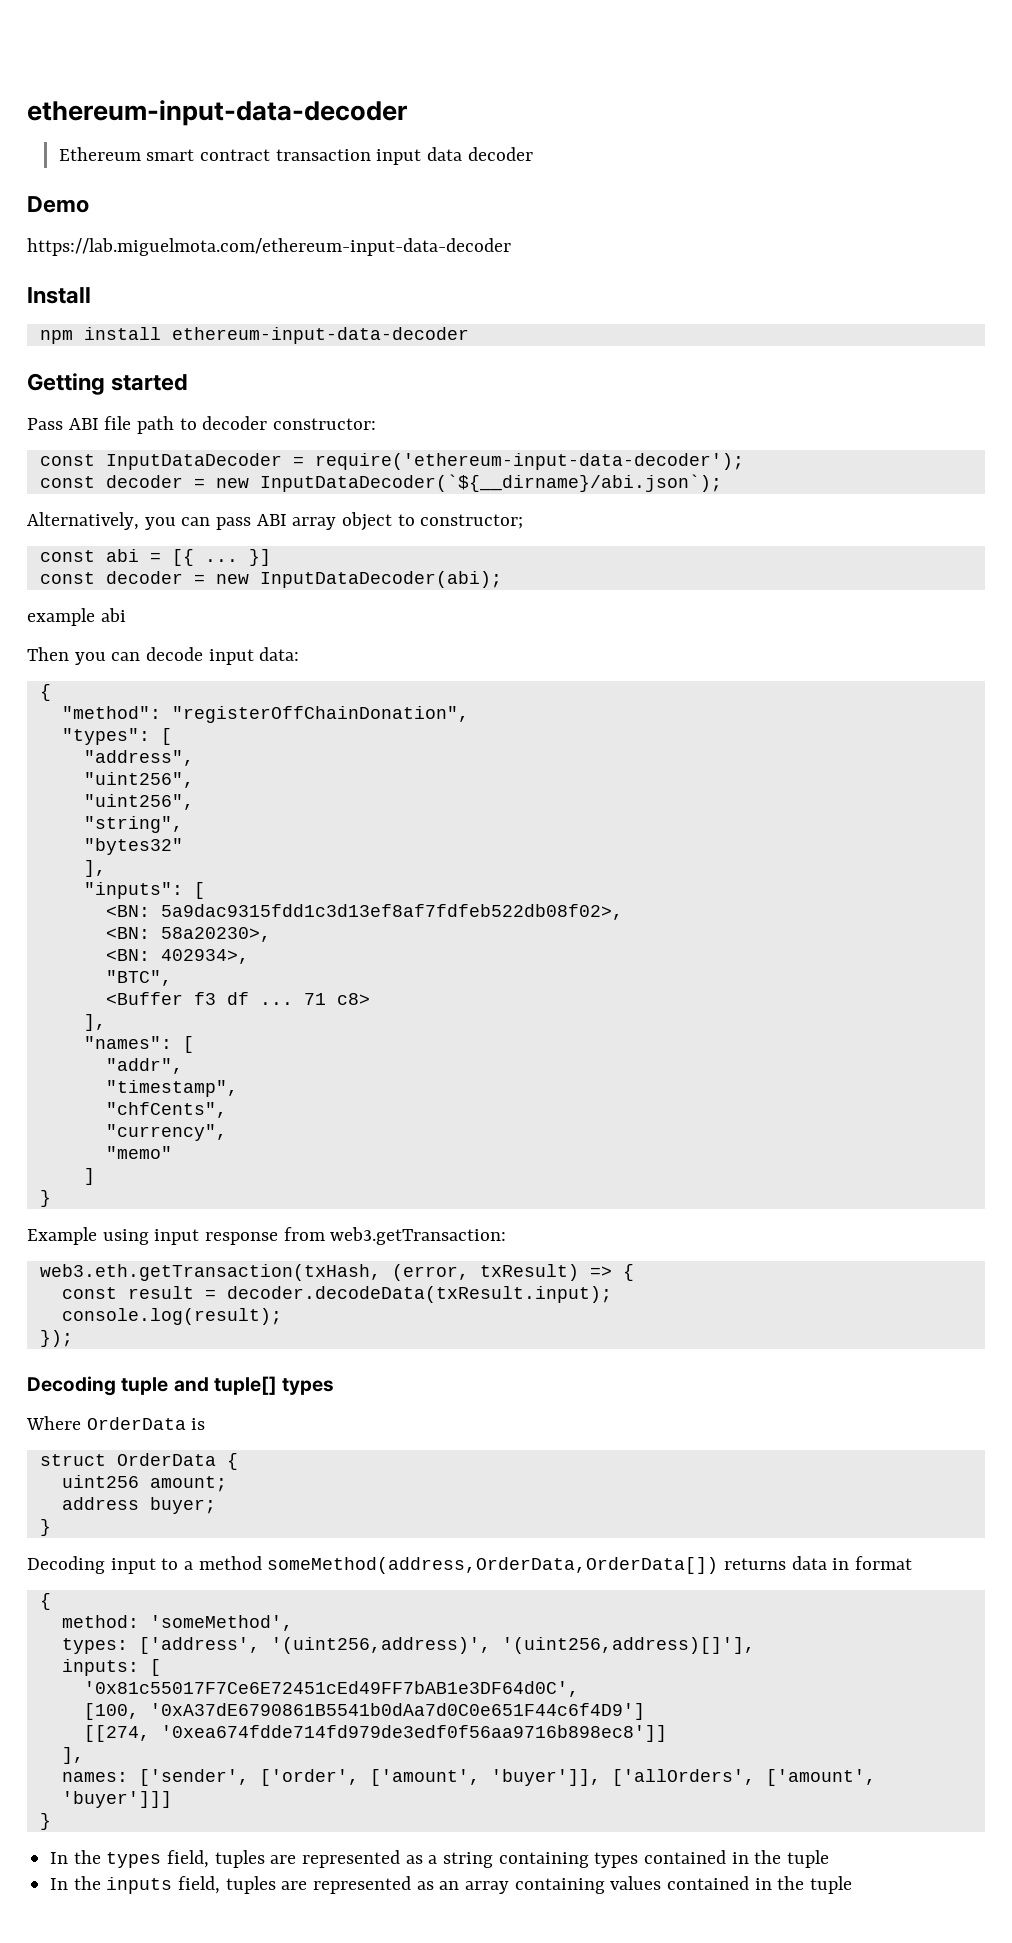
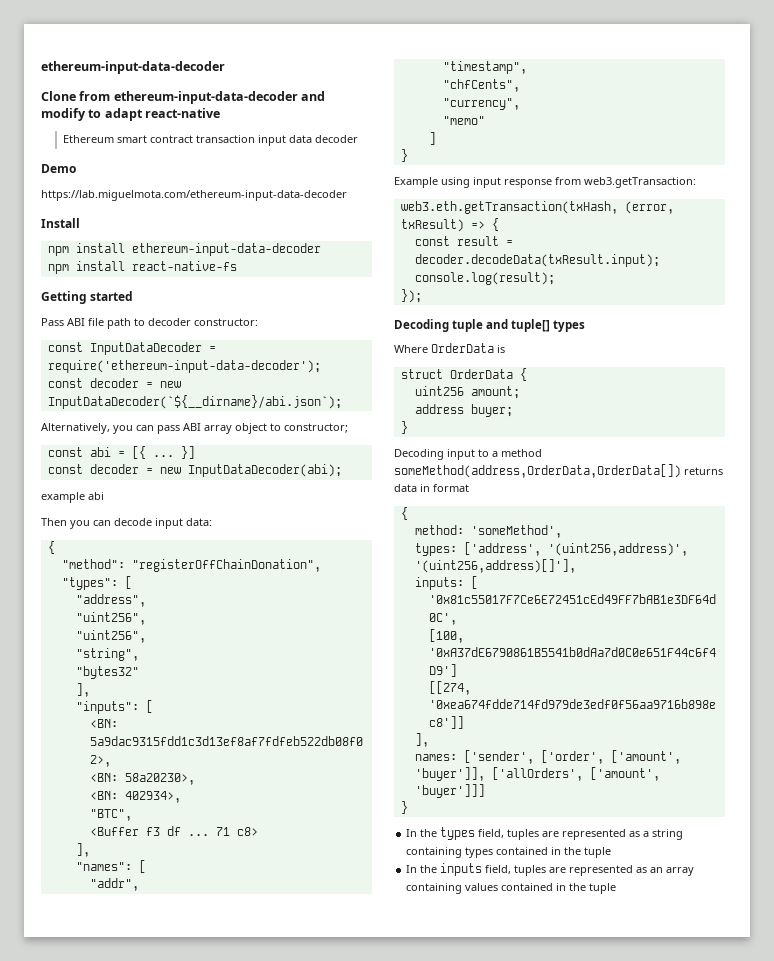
[27,100,407,126] ethereum-input-data-decoder -> [41,61,225,74] [41,91,326,104] [41,108,221,121] ethereum-input-data-decoder // Clone from ethereum-input-data-decoder and modify to adapt react-native
(469, 335) none -> [47,261,237,274] // npm install react-native-fs

